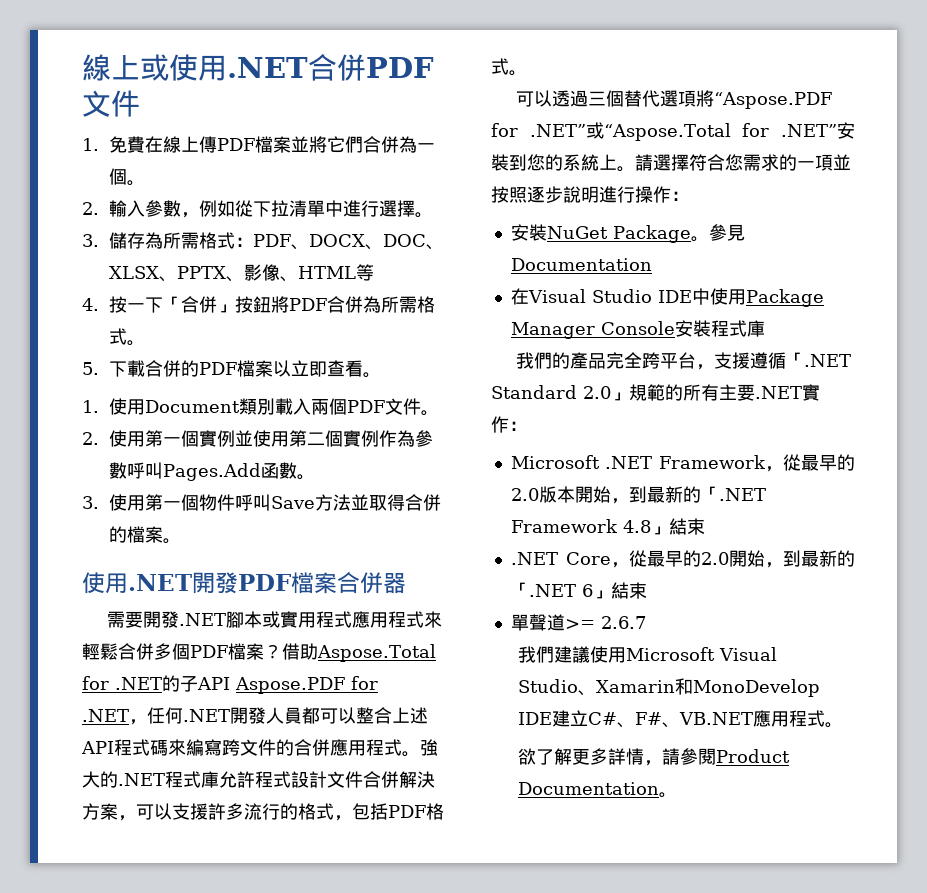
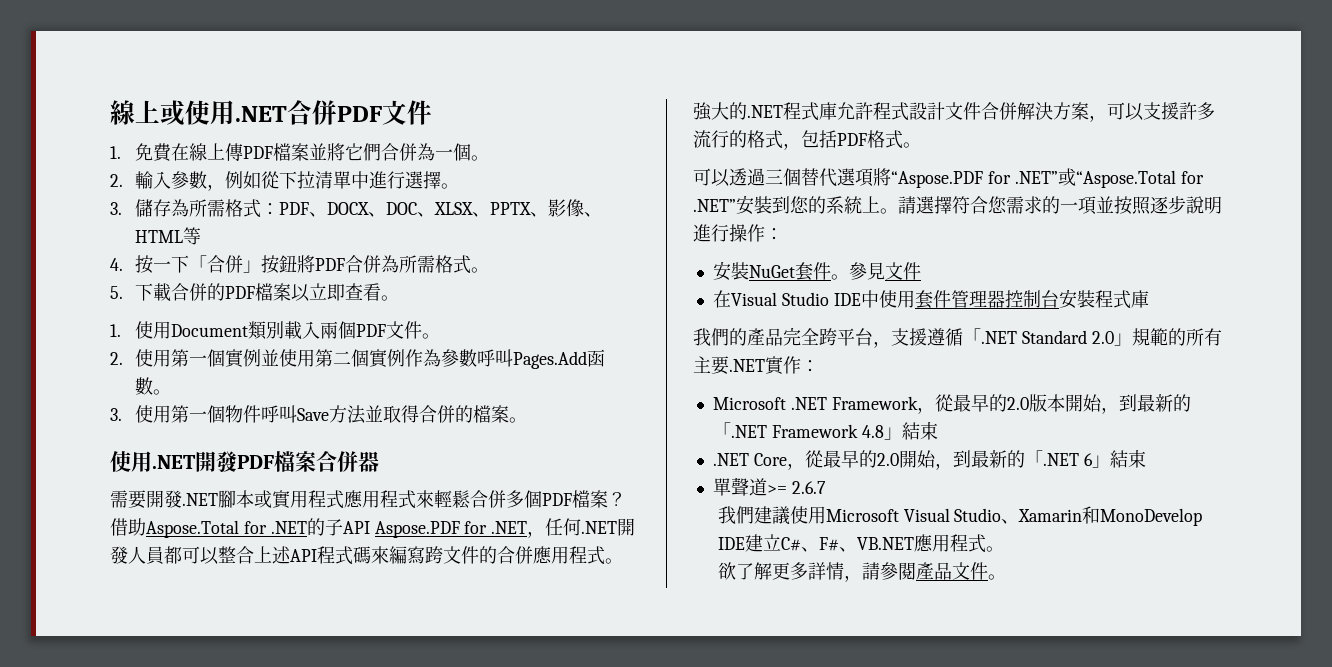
[612,224,745,243] [510,258,652,271] Package。參見Documentation -> [794,262,921,281] 套件。參見文件
[745,289,824,307] [510,321,675,339] Package Manager Console -> [914,290,1059,309] 套件管理器控制台
[715,749,790,763] [517,782,659,795] Product Documentation -> [915,562,988,580] 產品文件

